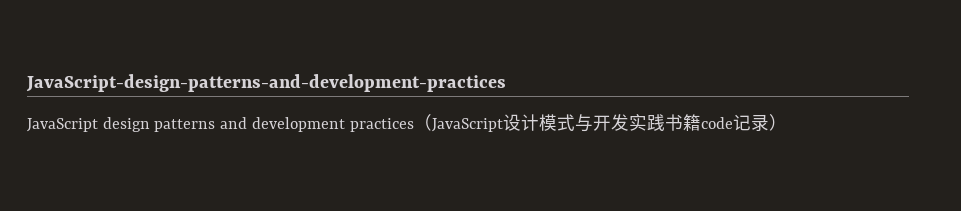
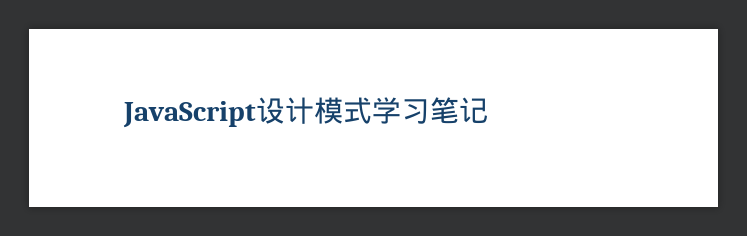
[26,74,506,92] [27,114,787,132] JavaScript-design-patterns-and-development-practices // JavaScript design patterns and development practices（JavaScript设计模式与开发实践书籍code记录） -> [123,97,488,128] JavaScript设计模式学习笔记

